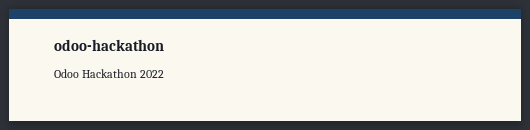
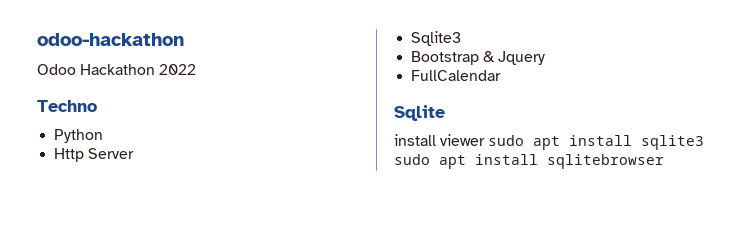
(165, 74) none -> [37,100,97,112] [54,129,104,143] [54,148,135,162] [411,31,462,46] [411,51,546,65] [411,70,502,81] [394,105,445,121] [394,134,705,150] [394,154,664,169] // Techno // Python // Http Server // Sqlite3 // Bootstrap & Jquery // FullCalendar // Sqlite // install viewer sudo apt install sqlite3 sudo apt install sqlitebrowser

